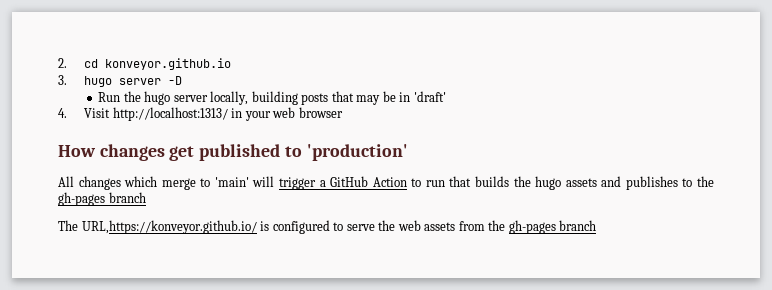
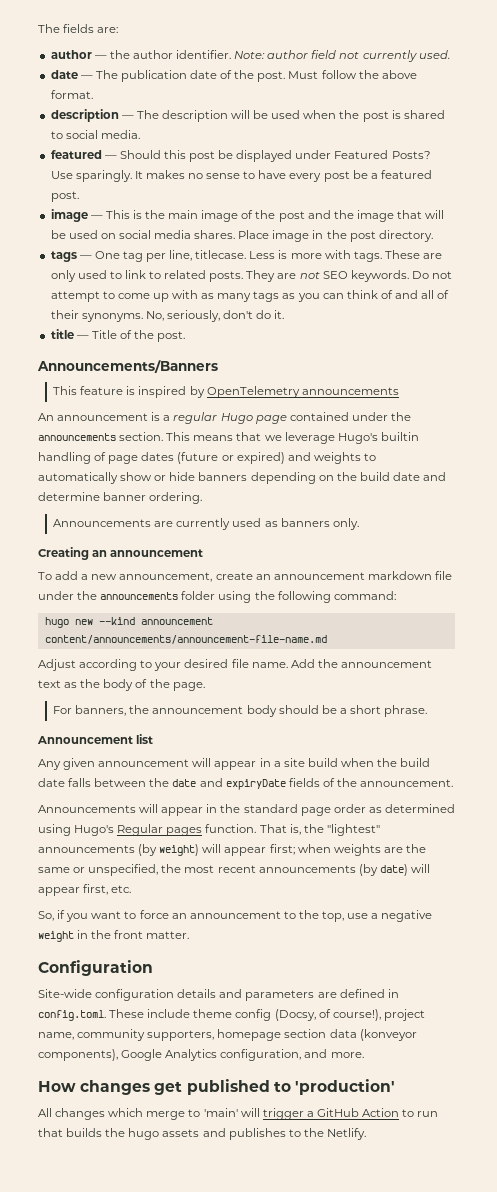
[58,58,231,70] [58,75,182,87] [98,91,446,105] [58,107,343,121] 2. cd konveyor.github.io // 3. hugo server -D // Run the hugo server locally, building posts that may be in 'draft' // 4. Visit http://localhost:1313/ in your web browser -> [38,24,119,33] [50,50,450,62] [50,70,417,82] [50,90,93,99] [50,109,445,122] [50,130,140,139] [50,150,431,162] [50,170,432,182] [50,191,79,202] [50,209,445,222] [50,230,433,242] [50,250,443,262] [50,270,453,282] [50,290,450,302] [50,310,285,322] [50,329,186,342] [37,360,218,373] [53,386,399,398] [38,412,411,424] [38,432,419,444] [38,452,376,464] [38,472,447,484] [38,492,203,504] [53,518,359,530] [38,547,204,560] [38,571,452,582] [38,591,396,603] [44,617,213,628] [44,635,327,644] [38,659,432,671] [38,679,205,691] [53,705,428,717] [37,734,154,744] [38,758,431,770] [38,778,454,790] [38,804,455,816] [38,824,380,836] [38,844,426,856] [38,864,430,876] [38,884,132,896] [38,910,433,922] [38,930,190,942] [38,960,153,976] [38,989,399,1001] [38,1009,425,1021] [38,1029,417,1041] [38,1049,364,1061] The fields are: // author — the author identifier. Note: author field not currently used. // date — The publication date of the post. Must follow the above format. // description — The description will be used when the post is shared to social media. // featured — Should this post be displayed under Featured Posts? Use sparingly. It makes no sense to have every post be a featured post. // image — This is the main image of the post and the image that will be used on social media shares. Place image in the post directory. // tags — One tag per line, titlecase. Less is more with tags. These are only used to link to related posts. They are not SEO keywords. Do not attempt to come up with as many tags as you can think of and all of their synonyms. No, seriously, don't do it. // title — Title of the post. // Announcements/Banners // This feature is inspired by OpenTelemetry announcements // An announcement is a regular Hugo page contained under the announcements section. This means that we leverage Hugo's builtin handling of page dates (future or expired) and weights to automatically show or hide banners depending on the build date and determine banner ordering. // Announcements are currently used as banners only. // Creating an announcement // To add a new announcement, create an announcement markdown file under the announcements folder using the following command: // hugo new --kind announcement content/announcements/announcement-file-name.md // Adjust according to your desired file name. Add the announcement text as the body of the page. // For banners, the announcement body should be a short phrase. // Announcement list // Any given announcement will appear in a site build when the build date falls between the date and expiryDate fields of the announcement. // Announcements will appear in the standard page order as determined using Hugo's Regular pages function. That is, the "lightest" announcements (by weight) will appear first; when weights are the same or unspecified, the most recent announcements (by date) will appear first, etc. // So, if you want to force an announcement to the top, use a negative weight in the front matter. // Configuration // Site-wide configuration details and parameters are defined in config.toml. These include theme config (Docsy, of course!), project name, community supporters, homepage section data (konveyor components), Google Analytics configuration, and more.
[58,192,146,206] [58,220,597,234] gh-pages branch // The URL,https://konveyor.github.io/ is configured to serve the web assets from the gh-pages branch -> [326,1128,366,1140] Netlify.

